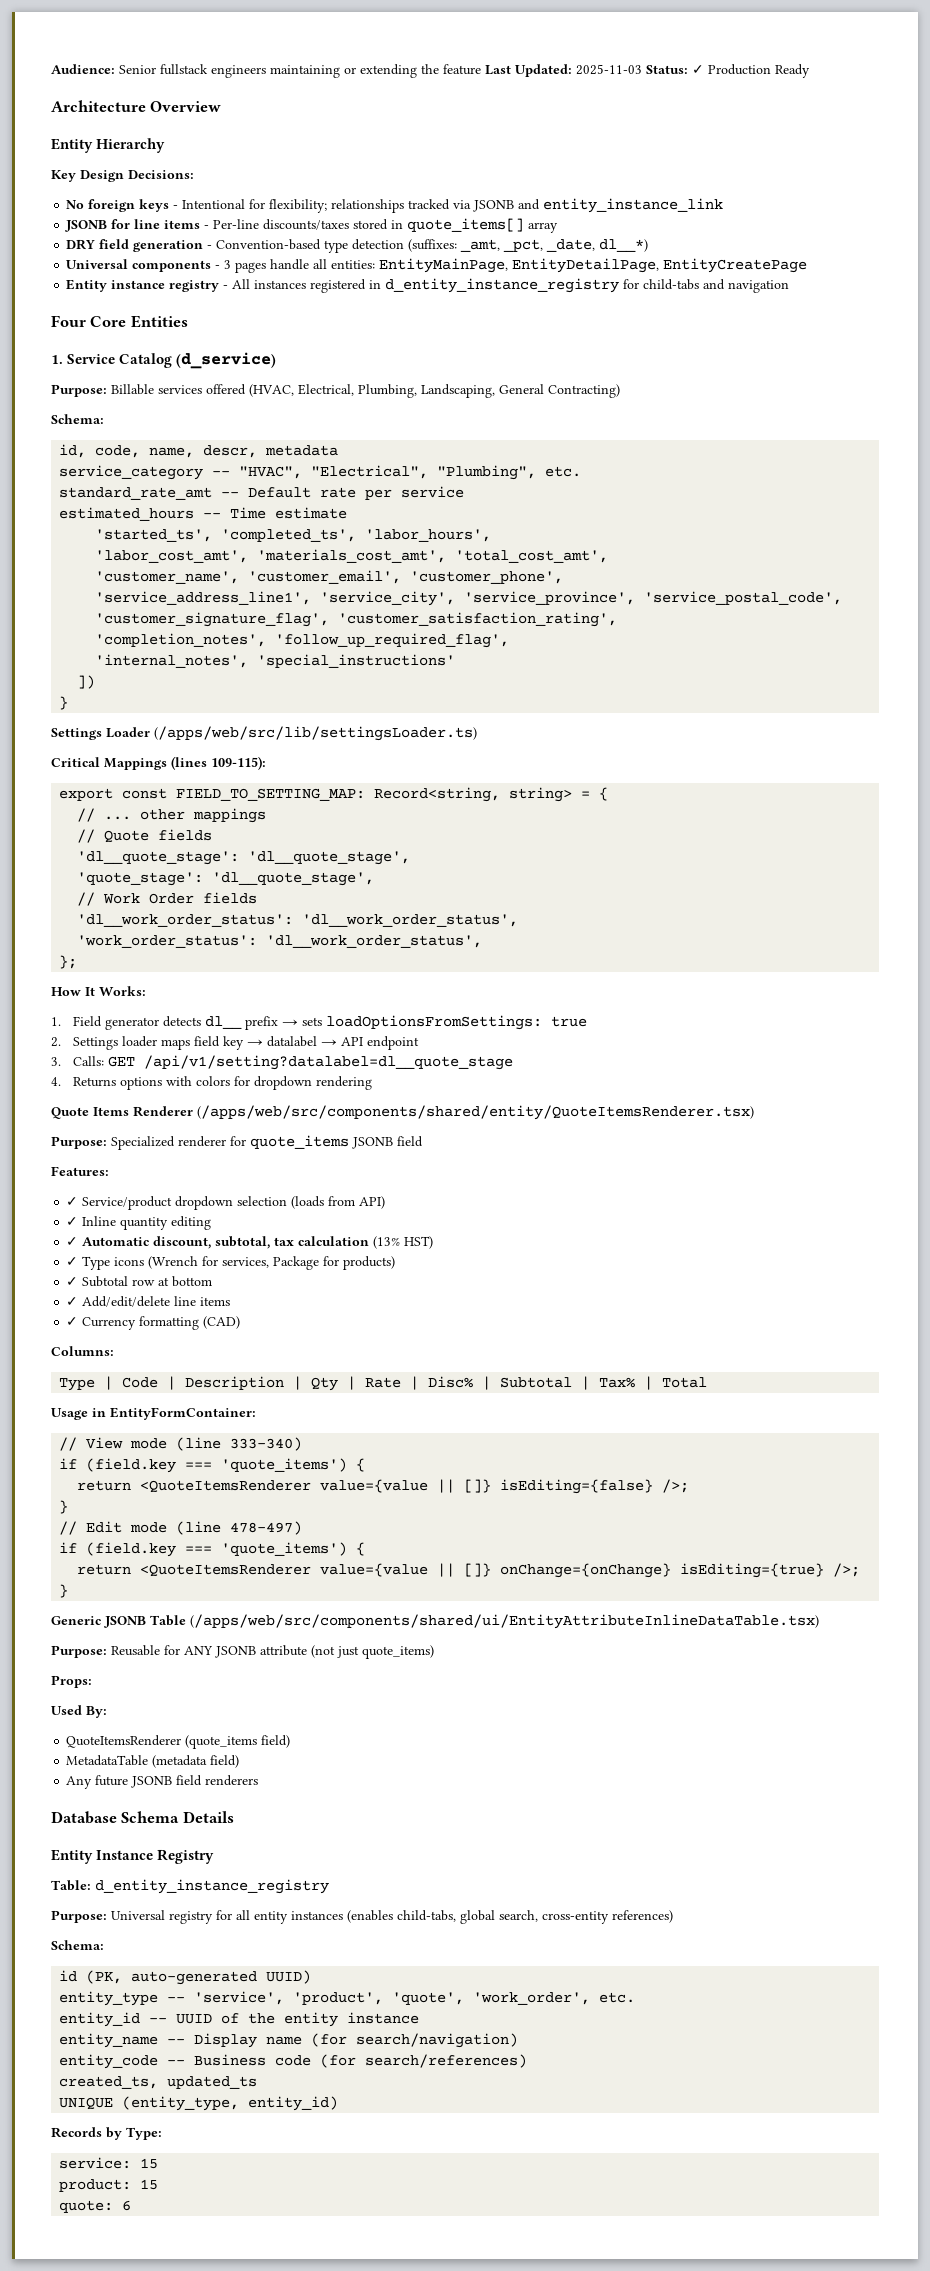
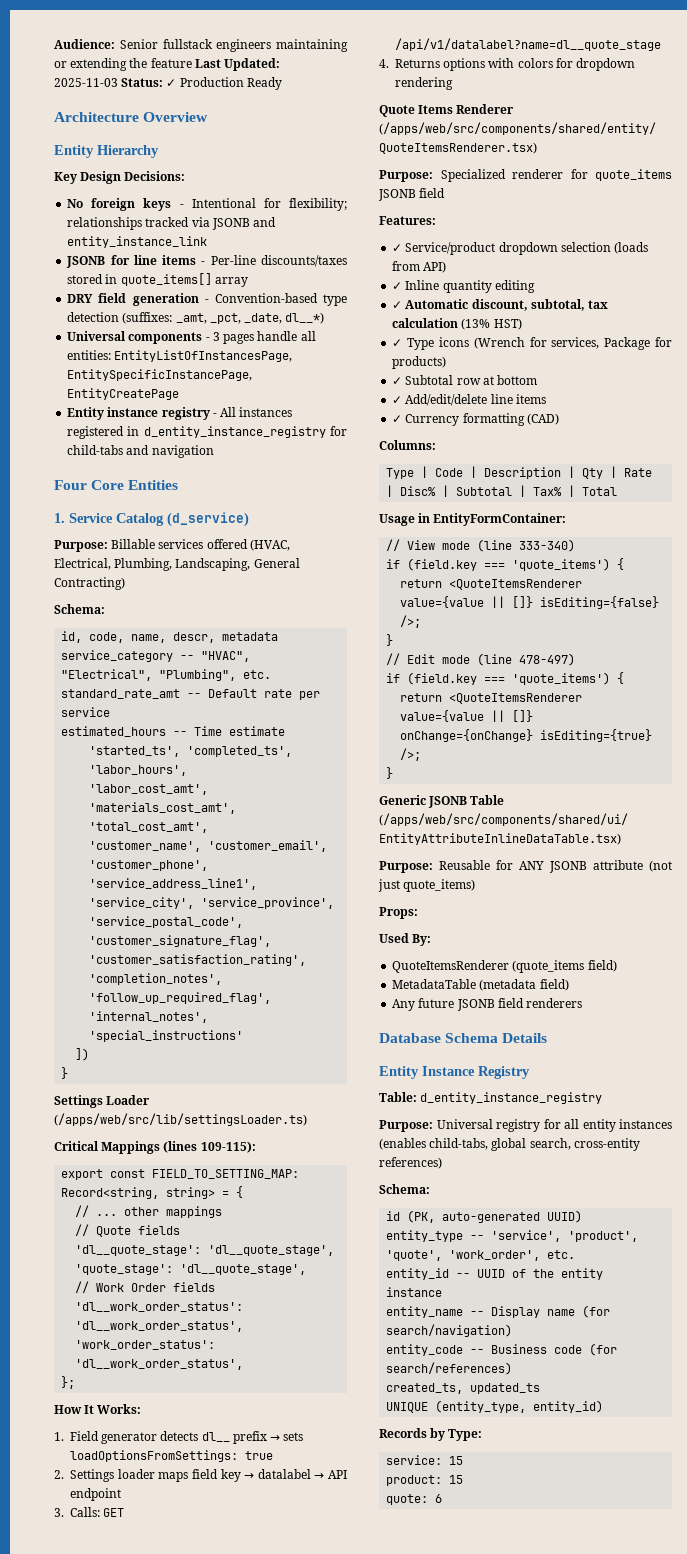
[379,258,660,273] EntityMainPage, EntityDetailPage, -> [114,350,293,362] [67,369,253,381] EntityListOfInstancesPage, EntitySpecificInstancePage,
[144,1055,514,1070] /api/v1/setting?datalabel=dl__quote_stage -> [395,38,661,51] /api/v1/datalabel?name=dl__quote_stage

